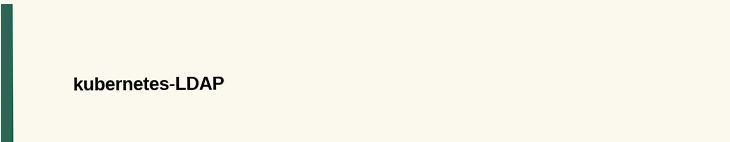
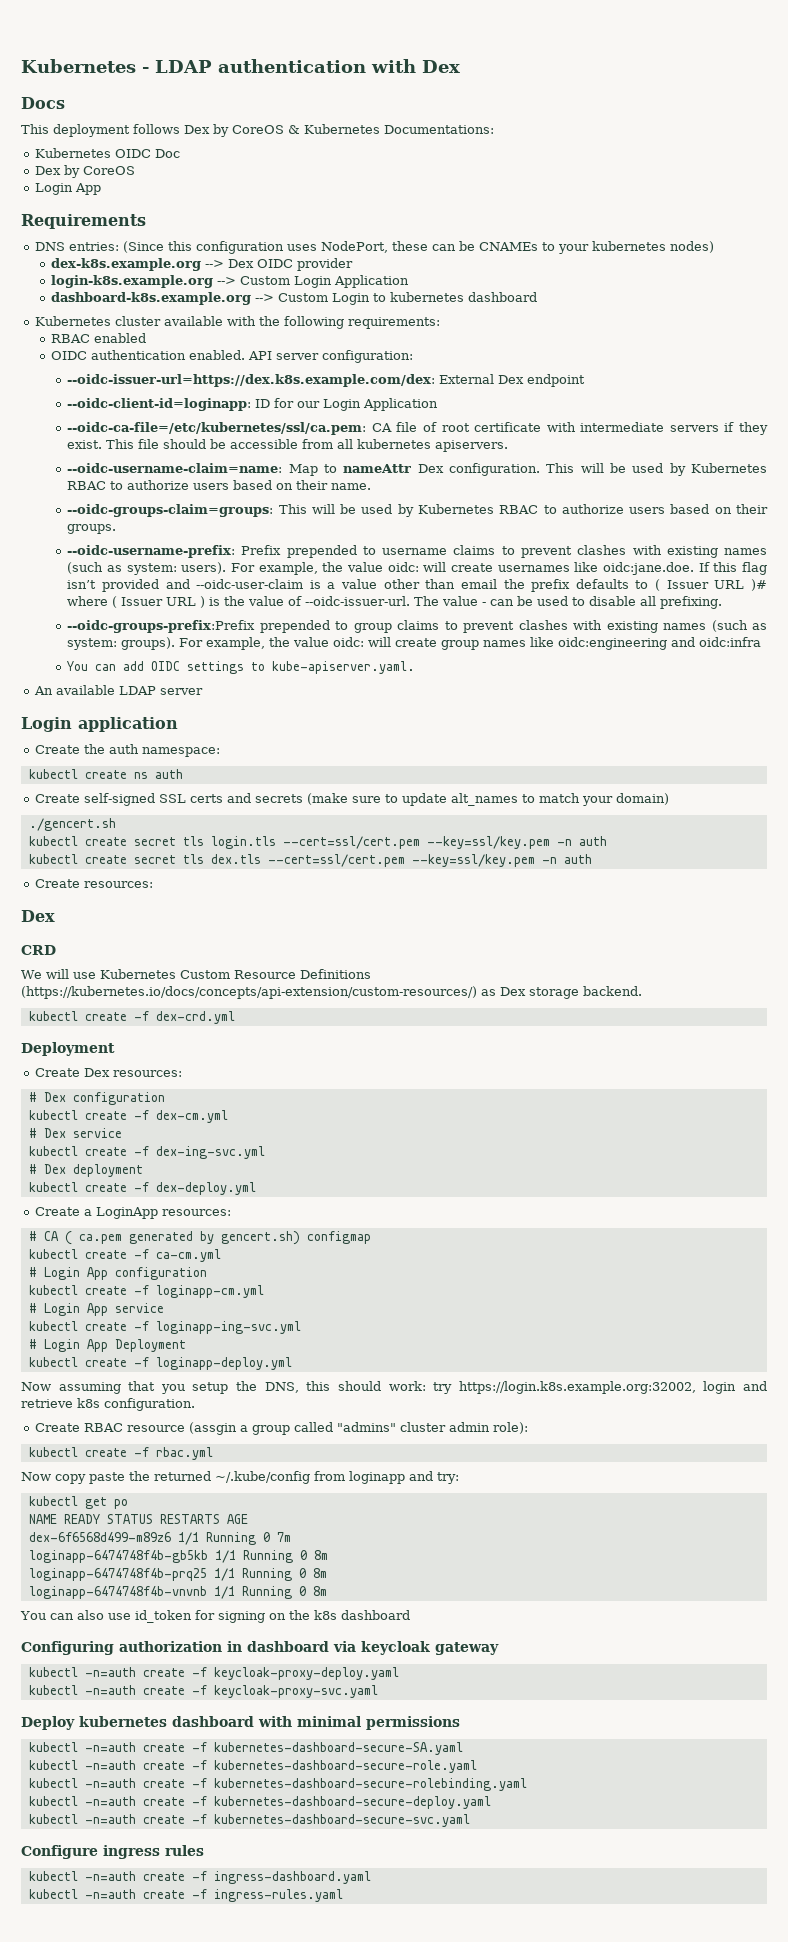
[73,76,225,91] kubernetes-LDAP -> [21,59,460,73] [21,97,65,109] [21,124,494,137] [34,148,180,158] [34,165,135,178] [34,183,101,195] [21,214,146,229] [34,241,714,254] [50,258,353,271] [50,275,409,288] [50,292,537,305] [34,316,440,329] [50,333,146,343] [50,350,413,363] [67,374,586,387] [67,398,439,411] [67,422,768,435] [67,439,509,452] [67,463,767,476] [67,480,372,490] [67,504,769,517] [67,524,117,534] [67,545,767,558] [67,562,767,575] [67,579,768,592] [67,596,723,609] [67,620,768,633] [67,637,762,650] [67,661,416,674] [33,685,203,695] [21,717,178,732] [34,744,220,757] [28,769,183,779] [34,793,669,806] [28,818,116,831] [28,836,607,849] [28,854,592,867] [34,879,153,888] [21,910,55,922] [21,945,56,955] [21,969,371,979] [21,986,642,999] [28,1011,235,1024] [21,1042,115,1056] [34,1068,182,1077] [28,1092,165,1105] [28,1110,228,1123] [28,1128,122,1138] [28,1146,265,1159] [28,1164,143,1177] [28,1182,256,1195] [34,1207,231,1219] [28,1231,371,1245] [28,1249,221,1262] [28,1267,207,1280] [28,1285,264,1298] [28,1303,164,1316] [28,1321,301,1334] [28,1339,186,1352] [28,1357,292,1370] [21,1381,768,1394] [21,1398,195,1411] [34,1422,528,1435] [28,1447,213,1460] [21,1471,459,1484] [28,1496,128,1509] [28,1514,248,1524] [28,1532,291,1545] [28,1550,328,1563] [28,1568,327,1581] [28,1586,327,1599] [20,1610,410,1623] [21,1641,499,1655] [28,1667,399,1680] [28,1685,378,1698] [21,1716,460,1730] [28,1742,463,1755] [28,1760,477,1773] [28,1778,527,1791] [28,1796,491,1809] [28,1814,470,1827] [21,1845,204,1859] [28,1871,371,1884] [28,1889,343,1902] Kubernetes - LDAP authentication with Dex // Docs // This deployment follows Dex by CoreOS & Kubernetes Documentations: // Kubernetes OIDC Doc // Dex by CoreOS // Login App // Requirements // DNS entries: (Since this configuration uses NodePort, these can be CNAMEs to your kubernetes nodes) // dex-k8s.example.org --> Dex OIDC provider // login-k8s.example.org --> Custom Login Application // dashboard-k8s.example.org --> Custom Login to kubernetes dashboard // Kubernetes cluster available with the following requirements: // RBAC enabled // OIDC authentication enabled. API server configuration: // --oidc-issuer-url=https://dex.k8s.example.com/dex: External Dex endpoint // --oidc-client-id=loginapp: ID for our Login Application // --oidc-ca-file=/etc/kubernetes/ssl/ca.pem: CA file of root certificate with intermediate servers if they exist. This file should be accessible from all kubernetes apiservers. // --oidc-username-claim=name: Map to nameAttr Dex configuration. This will be used by Kubernetes RBAC to authorize users based on their name. // --oidc-groups-claim=groups: This will be used by Kubernetes RBAC to authorize users based on their groups. // --oidc-username-prefix: Prefix prepended to username claims to prevent clashes with existing names (such as system: users). For example, the value oidc: will create usernames like oidc:jane.doe. If this flag isn’t provided and --oidc-user-claim is a value other than email the prefix defaults to ( Issuer URL )# where ( Issuer URL ) is the value of --oidc-issuer-url. The value - can be used to disable all prefixing. // --oidc-groups-prefix:Prefix prepended to group claims to prevent clashes with existing names (such as system: groups). For example, the value oidc: will create group names like oidc:engineering and oidc:infra // You can add OIDC settings to kube-apiserver.yaml. // An available LDAP server // Login application // Create the auth namespace: // kubectl create ns auth // Create self-signed SSL certs and secrets (make sure to update alt_names to match your domain) // ./gencert.sh // kubectl create secret tls login.tls --cert=ssl/cert.pem --key=ssl/key.pem -n auth // kubectl create secret tls dex.tls --cert=ssl/cert.pem --key=ssl/key.pem -n auth // Create resources: // Dex // CRD // We will use Kubernetes Custom Resource Definitions (https://kubernetes.io/docs/concepts/api-extension/custom-resources/) as Dex storage backend. // kubectl create -f dex-crd.yml // Deployment // Create Dex resources: // # Dex configuration // kubectl create -f dex-cm.yml // # Dex service // kubectl create -f dex-ing-svc.yml // # Dex deployment // kubectl create -f dex-deploy.yml // Create a LoginApp resources: // # CA ( ca.pem generated by gencert.sh) configmap // kubectl create -f ca-cm.yml // # Login App configuration // kubectl create -f loginapp-cm.yml // # Login App service // kubectl create -f loginapp-ing-svc.yml // # Login App Deployment // kubectl create -f loginapp-deploy.yml // Now assuming that you setup the DNS, this should work: try https://login.k8s.example.org:32002, login and retrieve k8s configuration. // Create RBAC resource (assgin a group called "admins" cluster admin role): // kubectl create -f rbac.yml // Now copy paste the returned ~/.kube/config from loginapp and try: // kubectl get po // NAME READY STATUS RESTARTS AGE // dex-6f6568d499-m89z6 1/1 Running 0 7m // loginapp-6474748f4b-gb5kb 1/1 Running 0 8m // loginapp-6474748f4b-prq25 1/1 Running 0 8m // loginapp-6474748f4b-vnvnb 1/1 Running 0 8m // You can also use id_token for signing on the k8s dashboard // Configuring authorization in dashboard via keycloak gateway // kubectl -n=auth create -f keycloak-proxy-deploy.yaml // kubectl -n=auth create -f keycloak-proxy-svc.yaml // Deploy kubernetes dashboard with minimal permissions // kubectl -n=auth create -f kubernetes-dashboard-secure-SA.yaml // kubectl -n=auth create -f kubernetes-dashboard-secure-role.yaml // kubectl -n=auth create -f kubernetes-dashboard-secure-rolebinding.yaml // kubectl -n=auth create -f kubernetes-dashboard-secure-deploy.yaml // kubectl -n=auth create -f kubernetes-dashboard-secure-svc.yaml // Configure ingress rules // kubectl -n=auth create -f ingress-dashboard.yaml // kubectl -n=auth create -f ingress-rules.yaml

